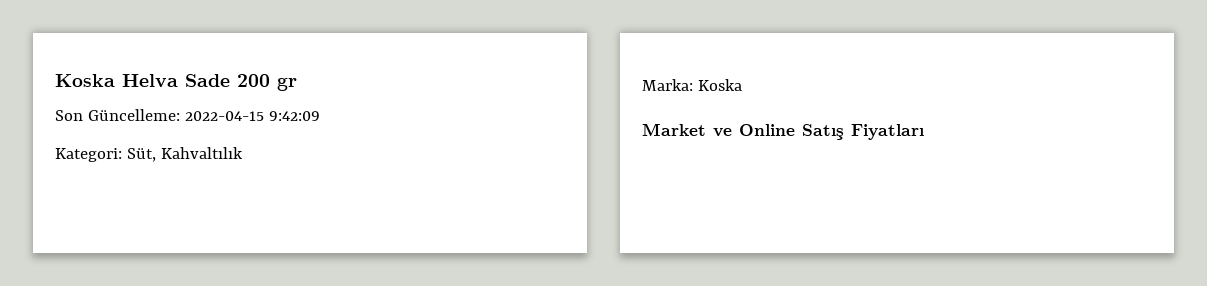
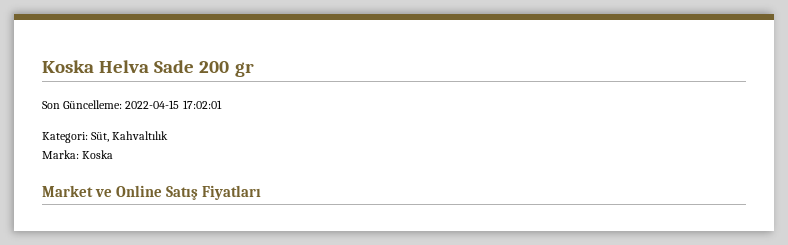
[268,111,320,121] 9:42:09 -> [182,100,222,109] 17:02:01

